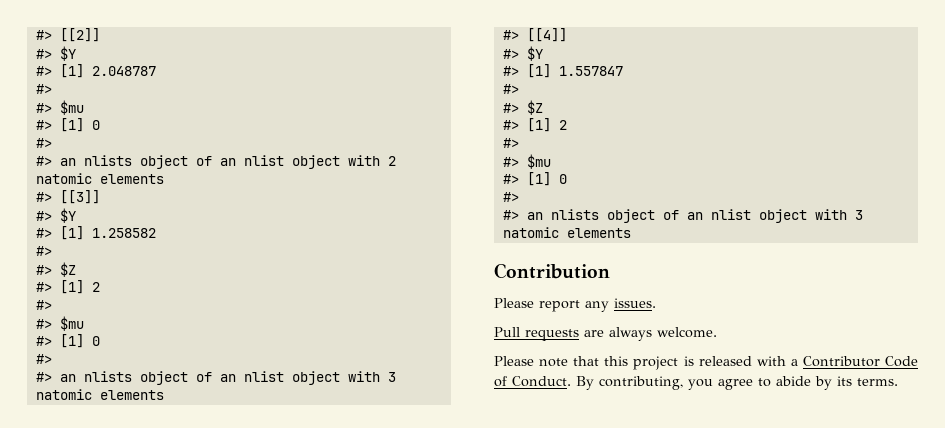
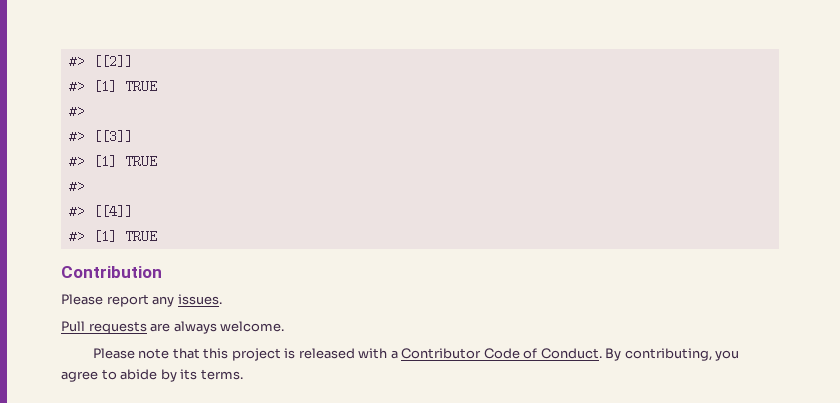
[59,46,76,61] [35,64,156,78] [35,84,52,94] [35,100,84,115] [35,118,100,132] [35,138,52,148] [35,155,396,169] [35,173,164,184] $Y // #> [1] 2.048787 // #> // #> $mu // #> [1] 0 // #> // #> an nlists object of an nlist object with 2 natomic elements -> [92,80,157,93] [68,105,85,118] [1] TRUE // #>
[59,208,76,223] [35,226,156,240] [35,246,52,256] [35,262,76,277] [35,280,100,294] [35,300,52,310] [35,316,84,331] [35,334,100,348] [35,354,52,364] [35,371,396,385] [35,389,164,400] $Y // #> [1] 1.258582 // #> // #> $Z // #> [1] 2 // #> // #> $mu // #> [1] 0 // #> // #> an nlists object of an nlist object with 3 natomic elements -> [92,155,157,168] [68,180,85,193] [1] TRUE // #>
[502,46,543,61] [502,64,623,78] [502,84,519,94] [502,100,543,115] [502,118,567,132] [502,138,519,148] [502,154,551,169] [502,172,567,186] [502,192,519,202] [502,209,863,223] [502,227,631,238] // #> $Y // #> [1] 1.557847 // #> // #> $Z // #> [1] 2 // #> // #> $mu // #> [1] 0 // #> // #> an nlists object of an nlist object with 3 natomic elements -> [68,230,157,243] // #> [1] TRUE

